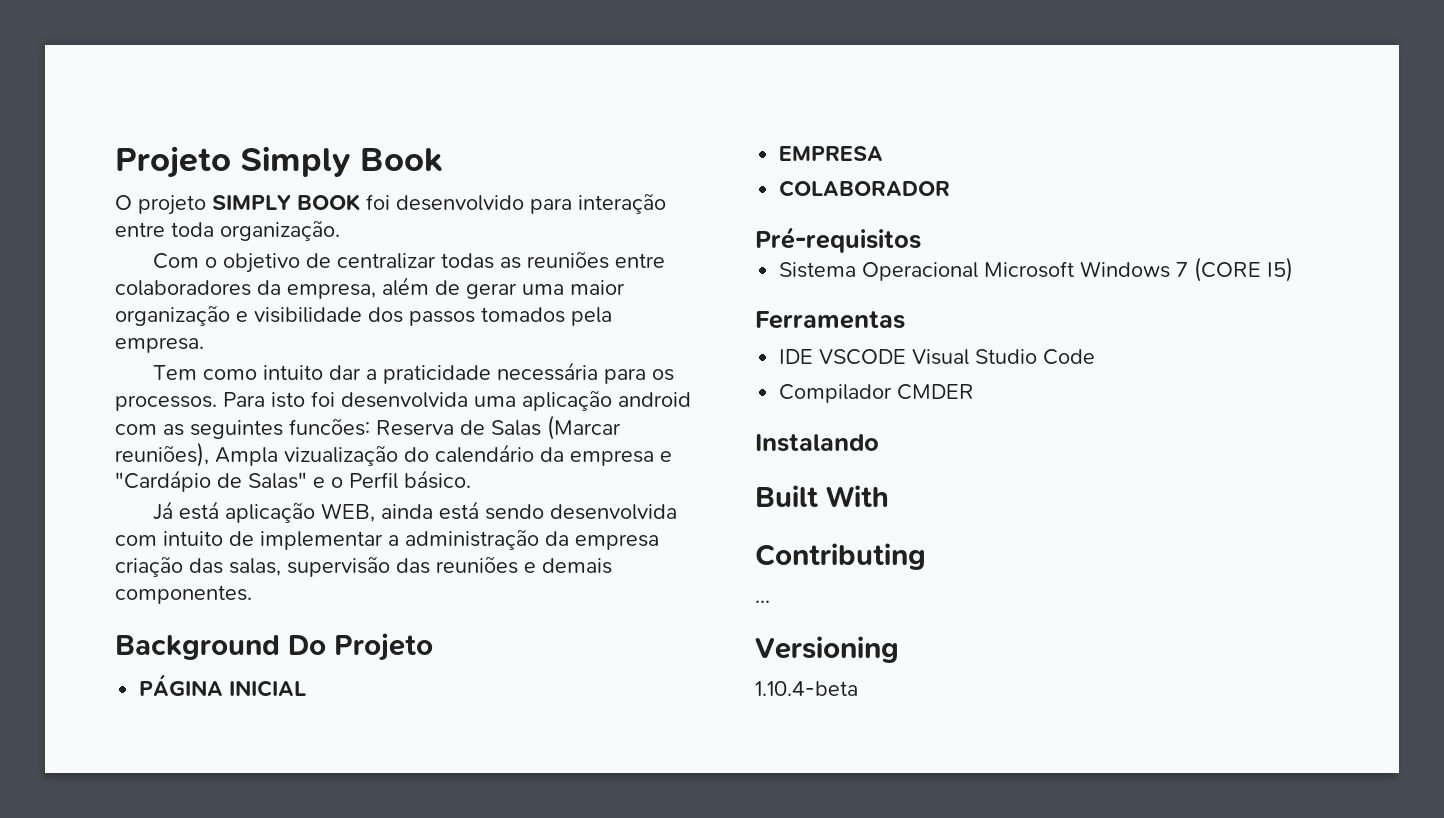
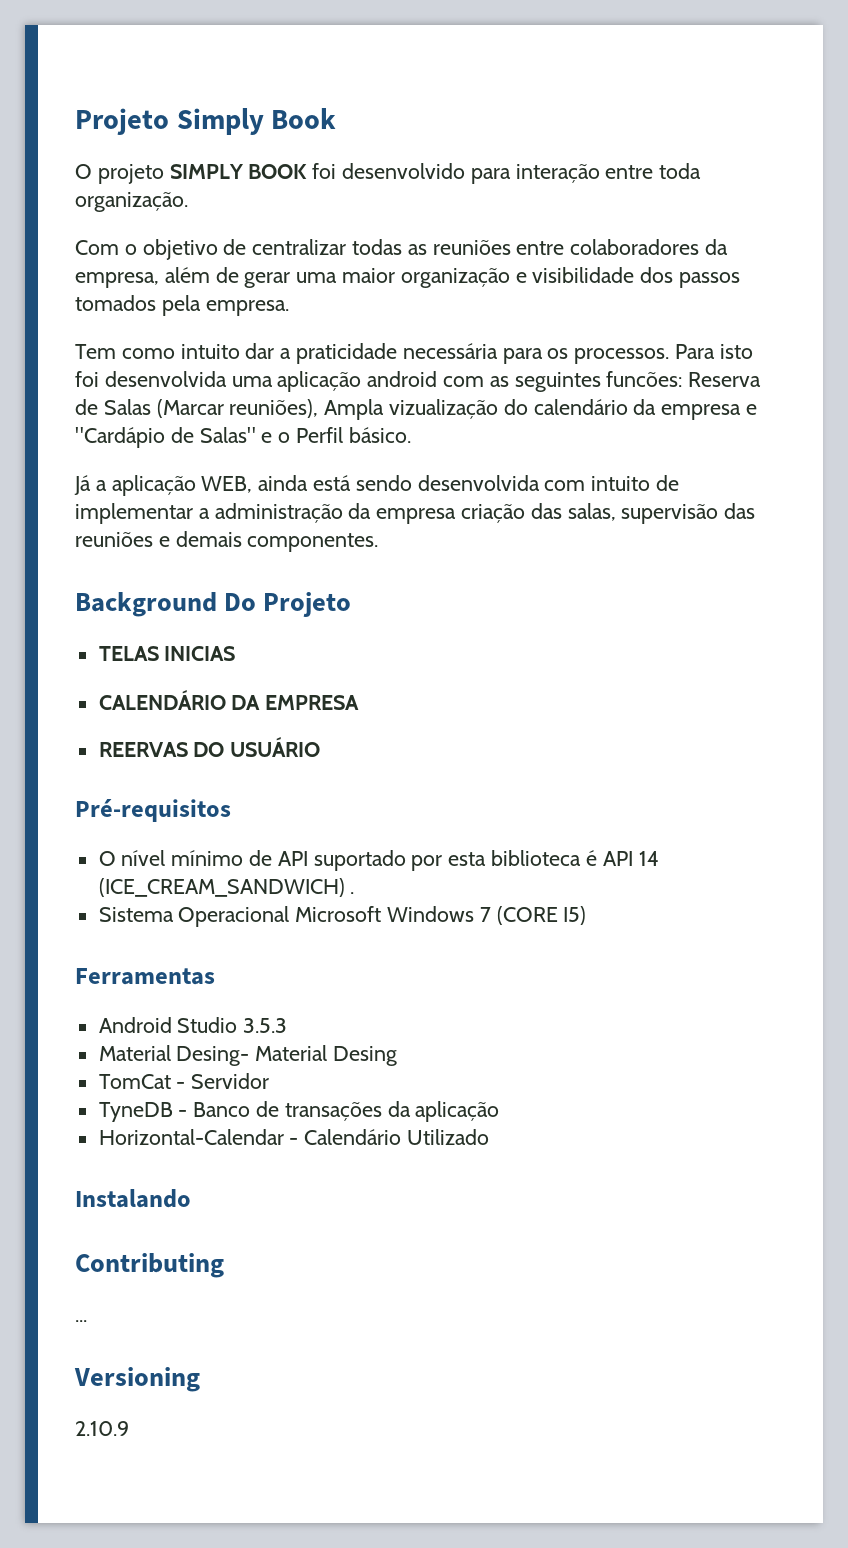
[179,501,220,520] está -> [95,480,107,491] a
[139,674,307,697] [779,146,884,161] [779,180,951,197] [755,227,921,253] PÁGINA INICIAL // EMPRESA // COLABORADOR // Pré-requisitos -> [98,646,236,661] [98,690,360,710] [98,737,321,757] [75,799,231,822] [98,850,659,871] [98,878,355,897] TELAS INICIAS // CALENDÁRIO DA EMPRESA // REERVAS DO USUÁRIO // Pré-requisitos // O nível mínimo de API suportado por esta biblioteca é API 14 (ICE_CREAM_SANDWICH) .
[779,349,1096,365] [779,384,975,403] IDE VSCODE Visual Studio Code // Compilador CMDER -> [98,1017,288,1033] [98,1045,398,1066] [98,1073,270,1089] [98,1101,500,1122] [98,1129,490,1145] Android Studio 3.5.3 // Material Desing- Material Desing // TomCat - Servidor // TyneDB - Banco de transações da aplicação // Horizontal-Calendar - Calendário Utilizado
[755,485,889,507] // Built With -> (191, 1198) none
[755,681,858,696] 1.10.4-beta -> [75,1421,129,1436] 2.10.9

